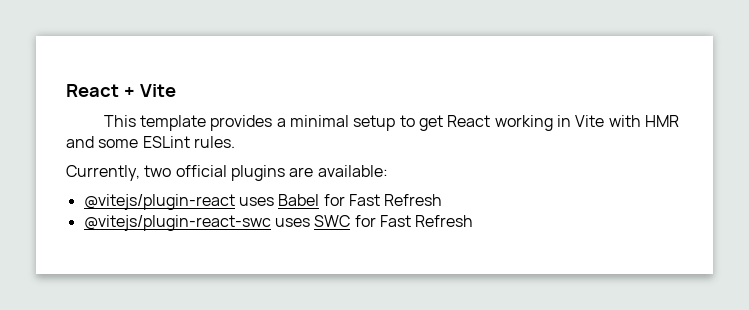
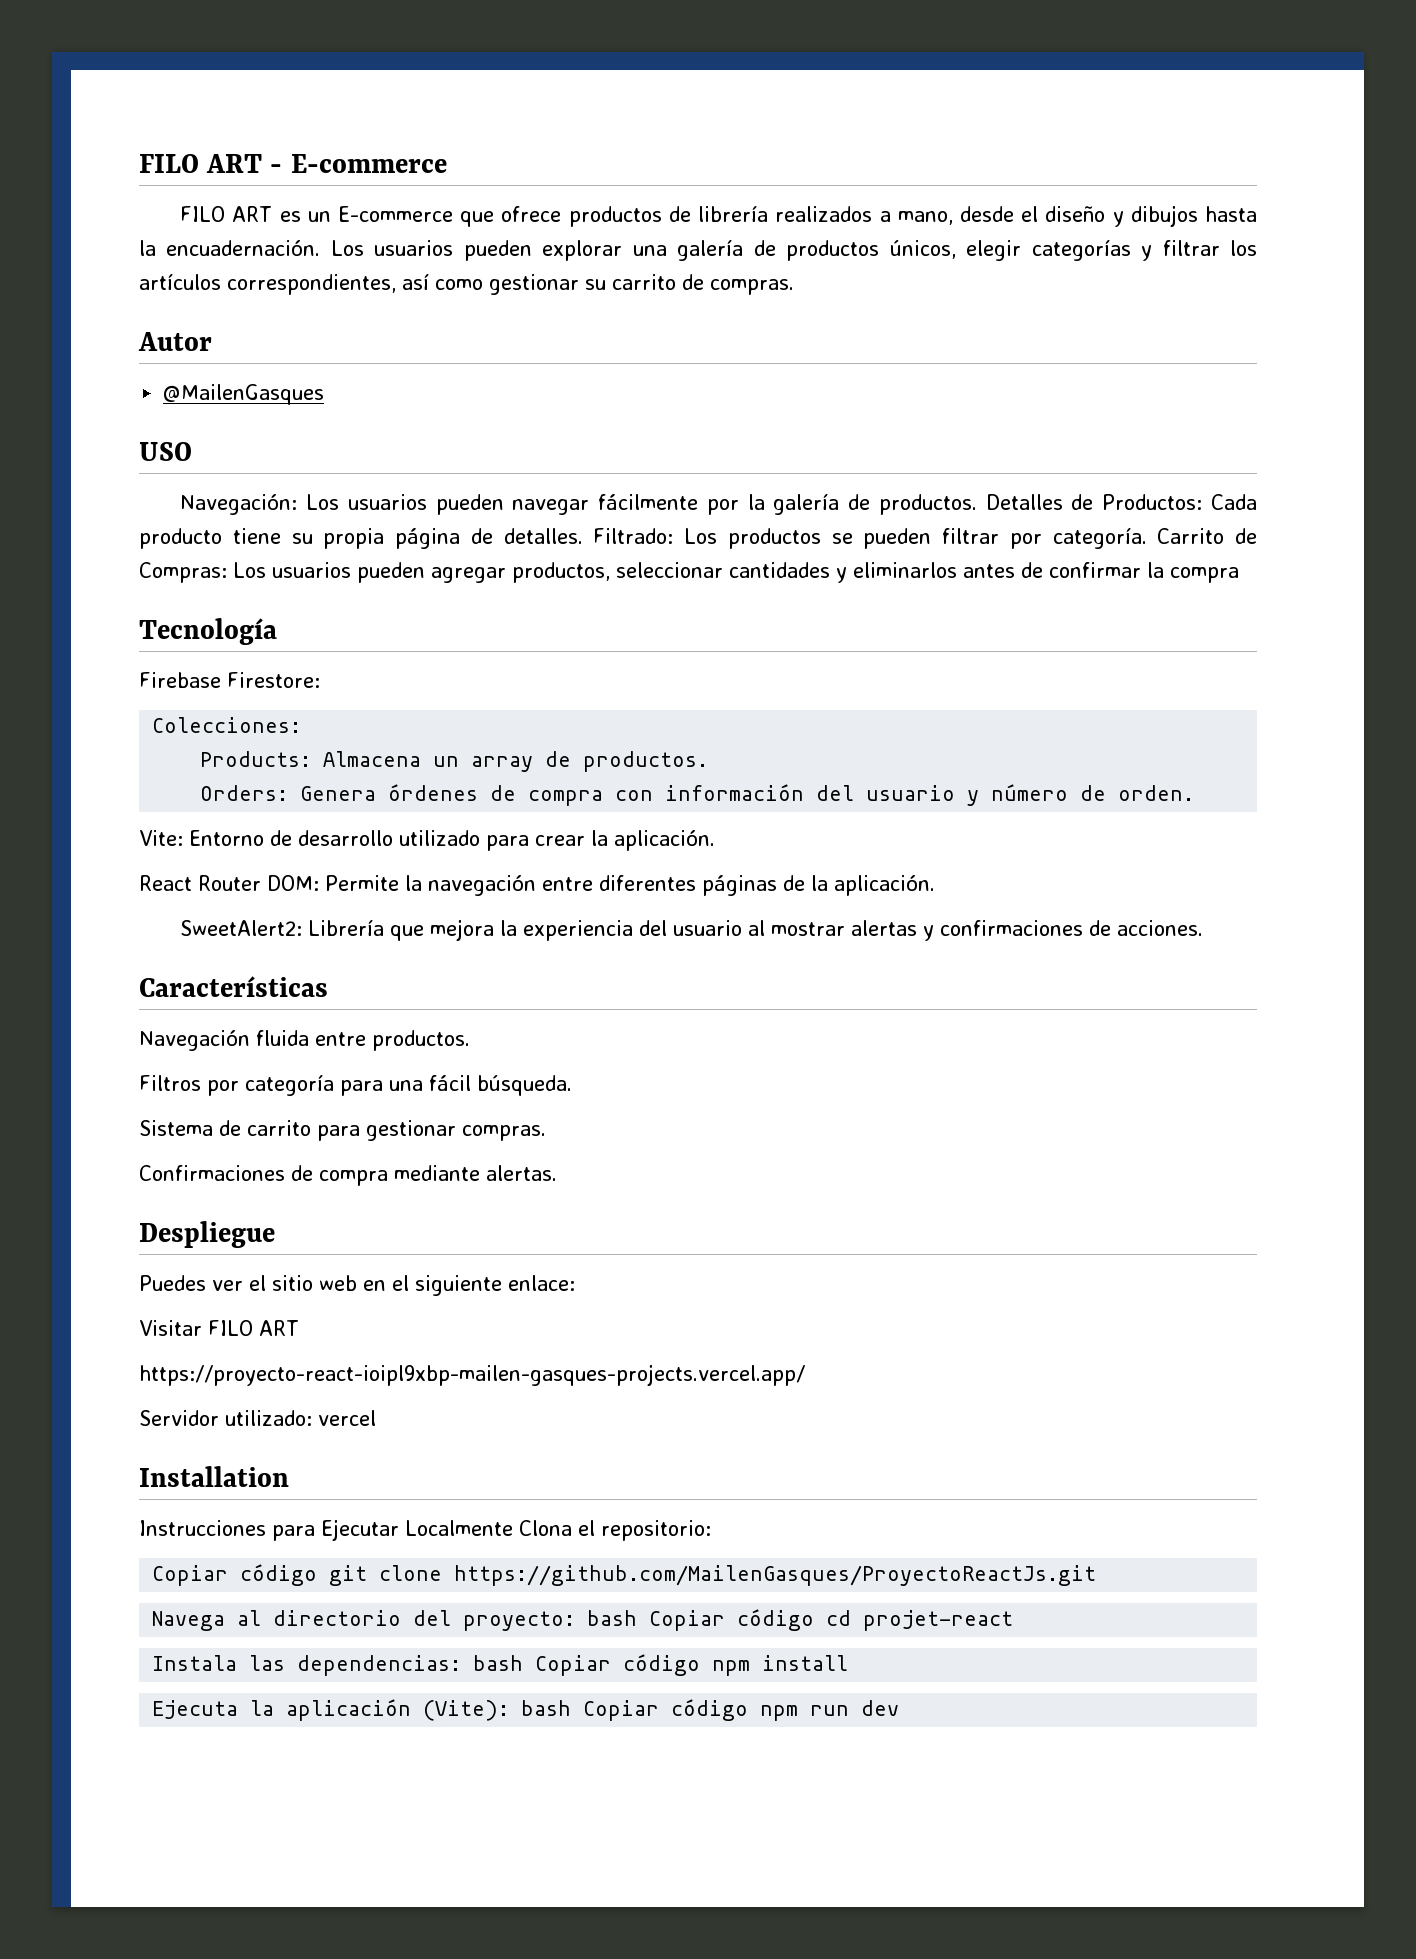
[66,84,176,97] [103,115,679,131] [66,136,235,148] [66,165,388,181] [83,194,443,210] [83,215,474,231] React + Vite // This template provides a minimal setup to get React working in Vite with HMR and some ESLint rules. // Currently, two official plugins are available: // @vitejs/plugin-react uses Babel for Fast Refresh // @vitejs/plugin-react-swc uses SWC for Fast Refresh -> [139,154,447,173] [180,205,1257,227] [139,240,1258,261] [139,274,794,295] [138,332,212,351] [163,384,325,405] [139,442,192,461] [180,494,1258,515] [139,528,1257,549] [139,562,1239,583] [139,618,277,645] [139,672,320,688] [152,717,302,733] [200,751,709,772] [200,784,1195,806] [139,830,715,851] [139,875,935,896] [180,919,1204,941] [139,976,328,997] [139,1030,470,1051] [139,1075,572,1096] [139,1120,546,1141] [139,1165,557,1186] [139,1221,275,1248] [139,1275,575,1296] [139,1320,299,1336] [139,1364,805,1386] [139,1410,376,1426] [139,1466,289,1487] [139,1519,711,1541] [152,1564,1097,1586] [152,1609,1014,1631] [152,1654,849,1676] [152,1699,900,1721] FILO ART - E-commerce // FILO ART es un E-commerce que ofrece productos de librería realizados a mano, desde el diseño y dibujos hasta la encuadernación. Los usuarios pueden explorar una galería de productos únicos, elegir categorías y filtrar los artículos correspondientes, así como gestionar su carrito de compras. // Autor // @MailenGasques // USO // Navegación: Los usuarios pueden navegar fácilmente por la galería de productos. Detalles de Productos: Cada producto tiene su propia página de detalles. Filtrado: Los productos se pueden filtrar por categoría. Carrito de Compras: Los usuarios pueden agregar productos, seleccionar cantidades y eliminarlos antes de confirmar la compra // Tecnología // Firebase Firestore: // Colecciones: // Products: Almacena un array de productos. // Orders: Genera órdenes de compra con información del usuario y número de orden. // Vite: Entorno de desarrollo utilizado para crear la aplicación. // React Router DOM: Permite la navegación entre diferentes páginas de la aplicación. // SweetAlert2: Librería que mejora la experiencia del usuario al mostrar alertas y confirmaciones de acciones. // Características // Navegación fluida entre productos. // Filtros por categoría para una fácil búsqueda. // Sistema de carrito para gestionar compras. // Confirmaciones de compra mediante alertas. // Despliegue // Puedes ver el sitio web en el siguiente enlace: // Visitar FILO ART // https://proyecto-react-ioipl9xbp-mailen-gasques-projects.vercel.app/ // Servidor utilizado: vercel // Installation // Instrucciones para Ejecutar Localmente Clona el repositorio: // Copiar código git clone https://github.com/MailenGasques/ProyectoReactJs.git // Navega al directorio del proyecto: bash Copiar código cd projet-react // Instala las dependencias: bash Copiar código npm install // Ejecuta la aplicación (Vite): bash Copiar código npm run dev

